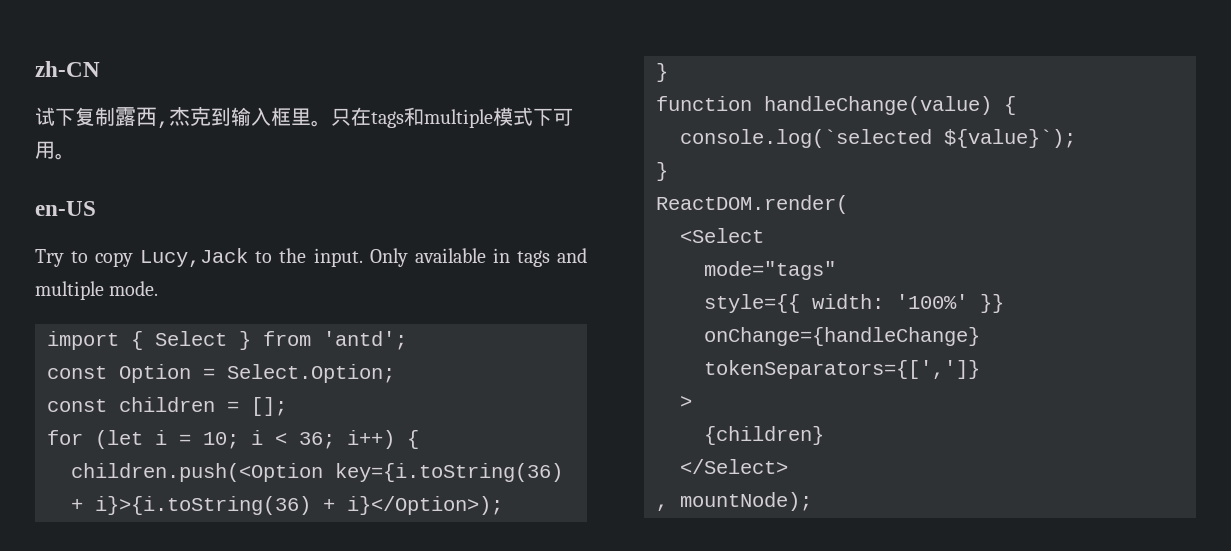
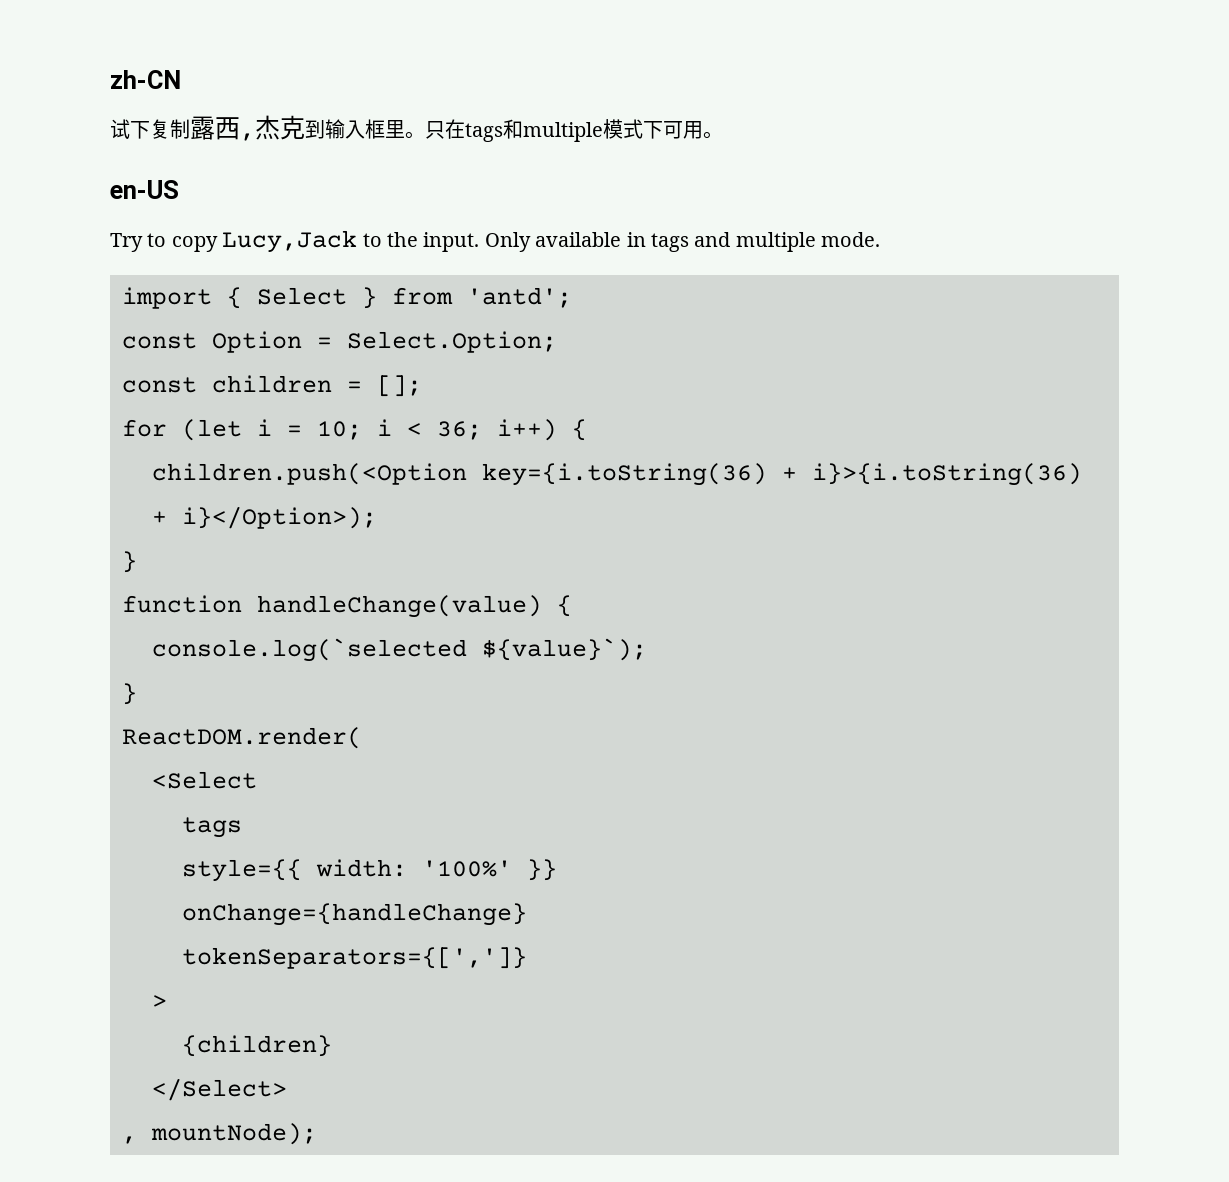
[704,261,836,280] mode="tags" -> [182,817,242,838] tags

